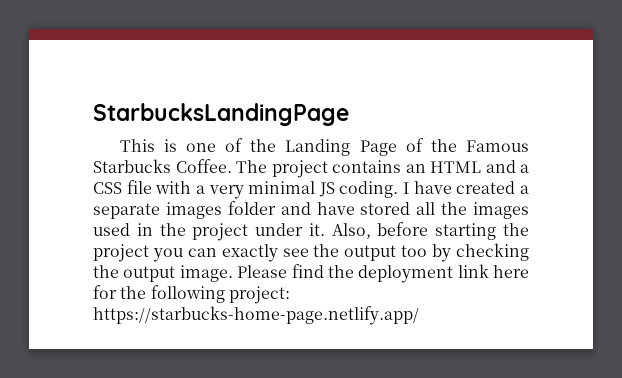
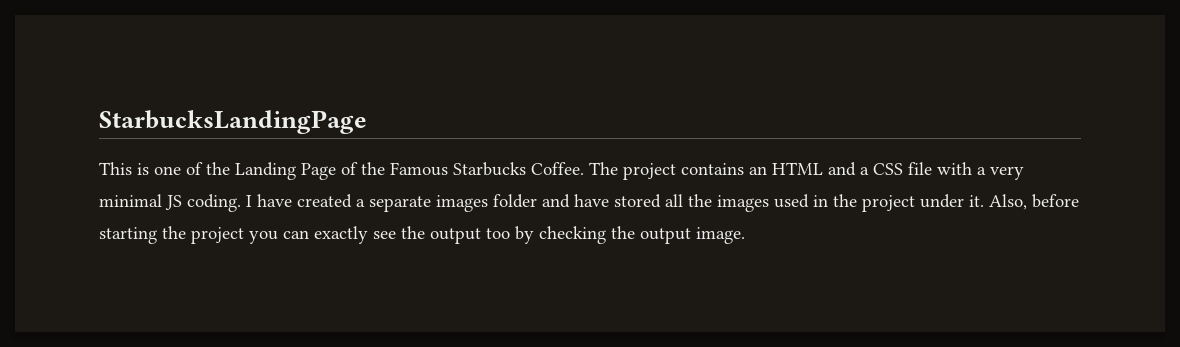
[237,264,529,283] [93,285,290,304] [93,306,419,325] Please find the deployment link here for the following project: https://starbucks-home-page.netlify.app/ -> (745, 235) none

